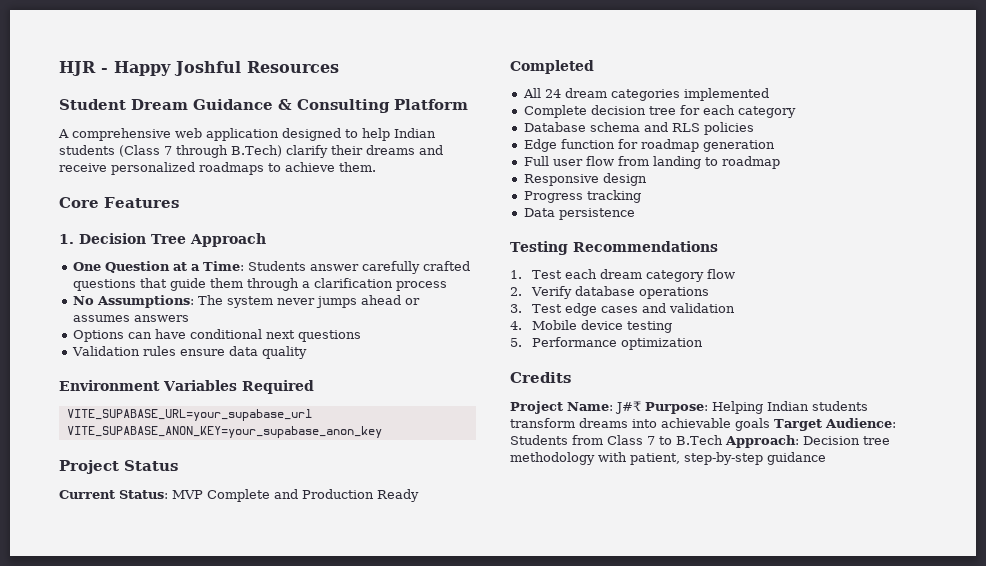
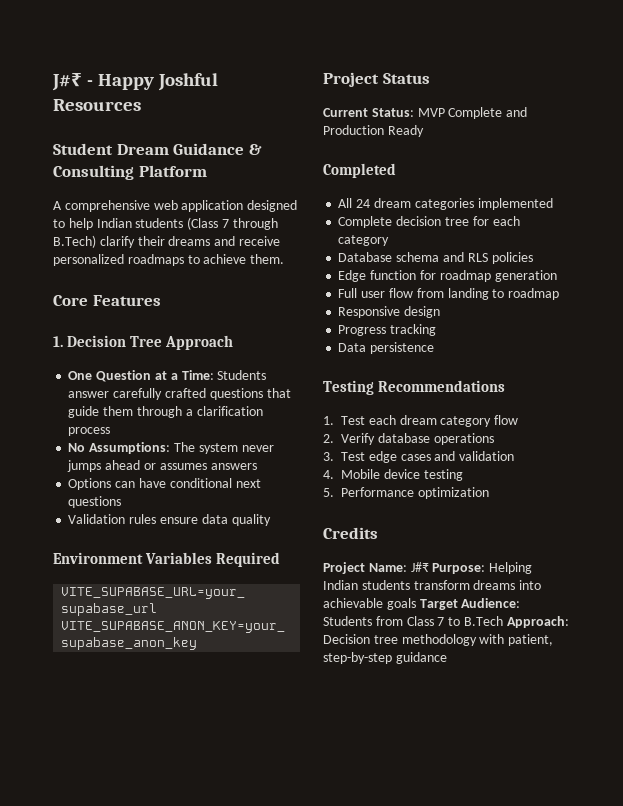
[59,61,96,76] HJR -> [52,73,82,91] J#₹

